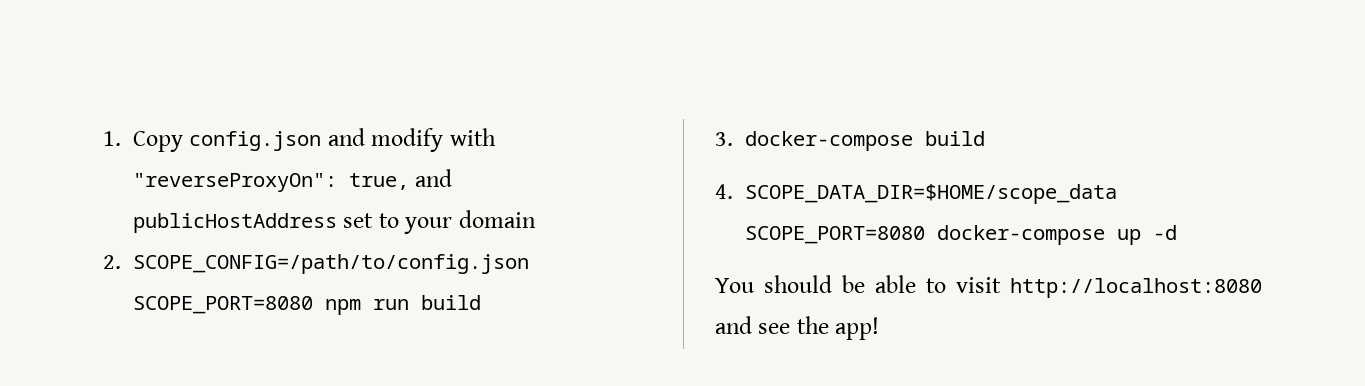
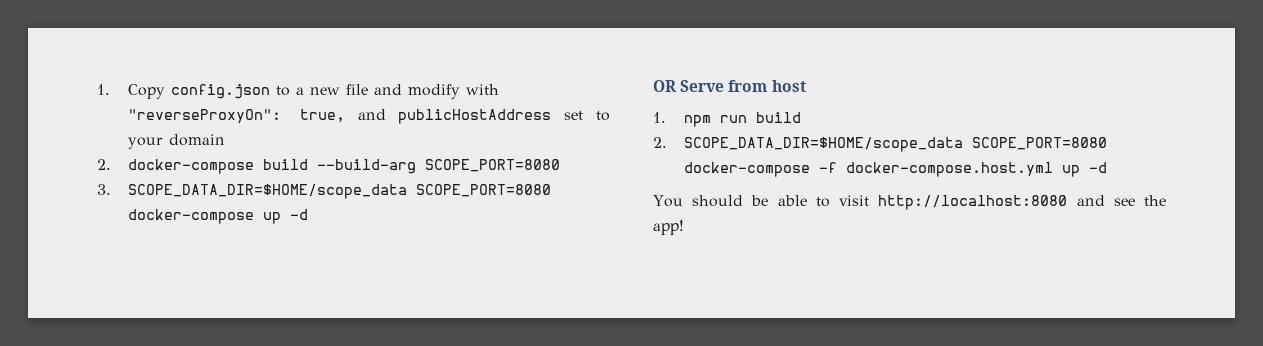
(322, 141) none -> [275,84,368,96] to a new file
[133,254,529,274] [133,296,313,314] SCOPE_CONFIG=/path/to/config.json SCOPE_PORT=8080 -> [127,159,560,174] [97,184,551,199] [127,209,308,224] [653,80,806,92] [653,112,666,123] docker-compose build --build-arg SCOPE_PORT=8080 // 3. SCOPE_DATA_DIR=$HOME/scope_data SCOPE_PORT=8080 docker-compose up -d // OR Serve from host // 1.
[715,131,985,151] [715,184,1117,204] [745,225,1105,245] 3. docker-compose build // 4. SCOPE_DATA_DIR=$HOME/scope_data SCOPE_PORT=8080 docker-compose -> [653,137,1107,152] [683,162,1053,177] 2. SCOPE_DATA_DIR=$HOME/scope_data SCOPE_PORT=8080 docker-compose -f docker-compose.host.yml

